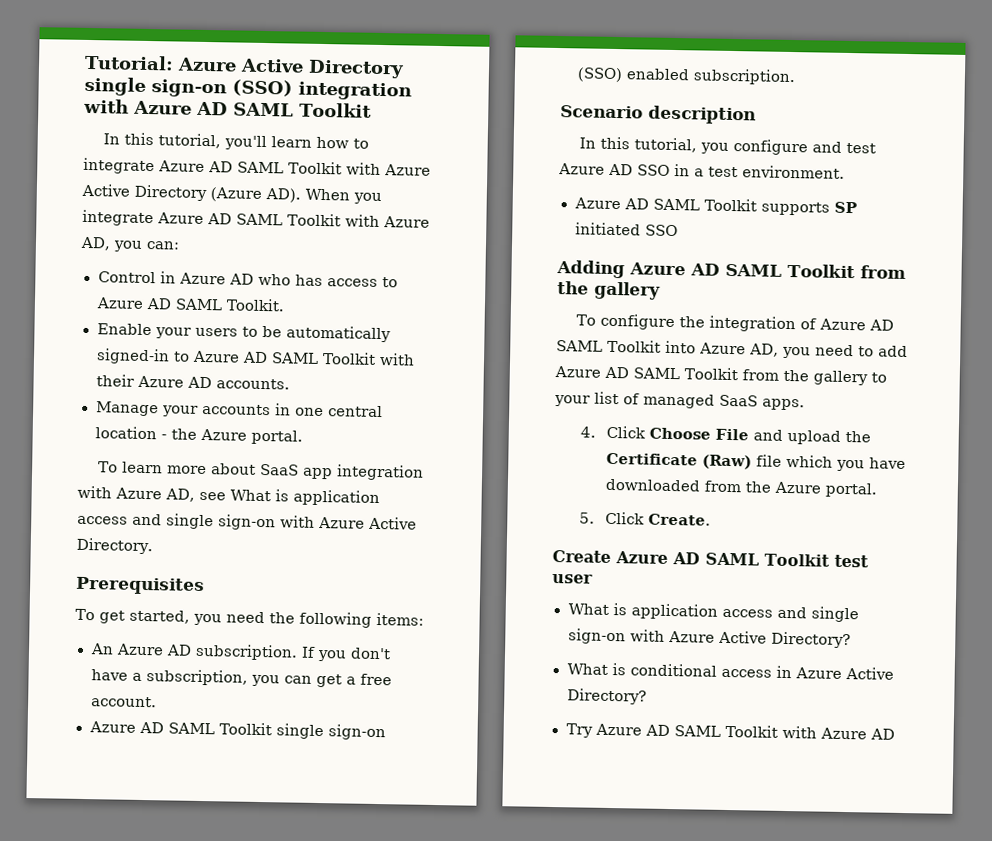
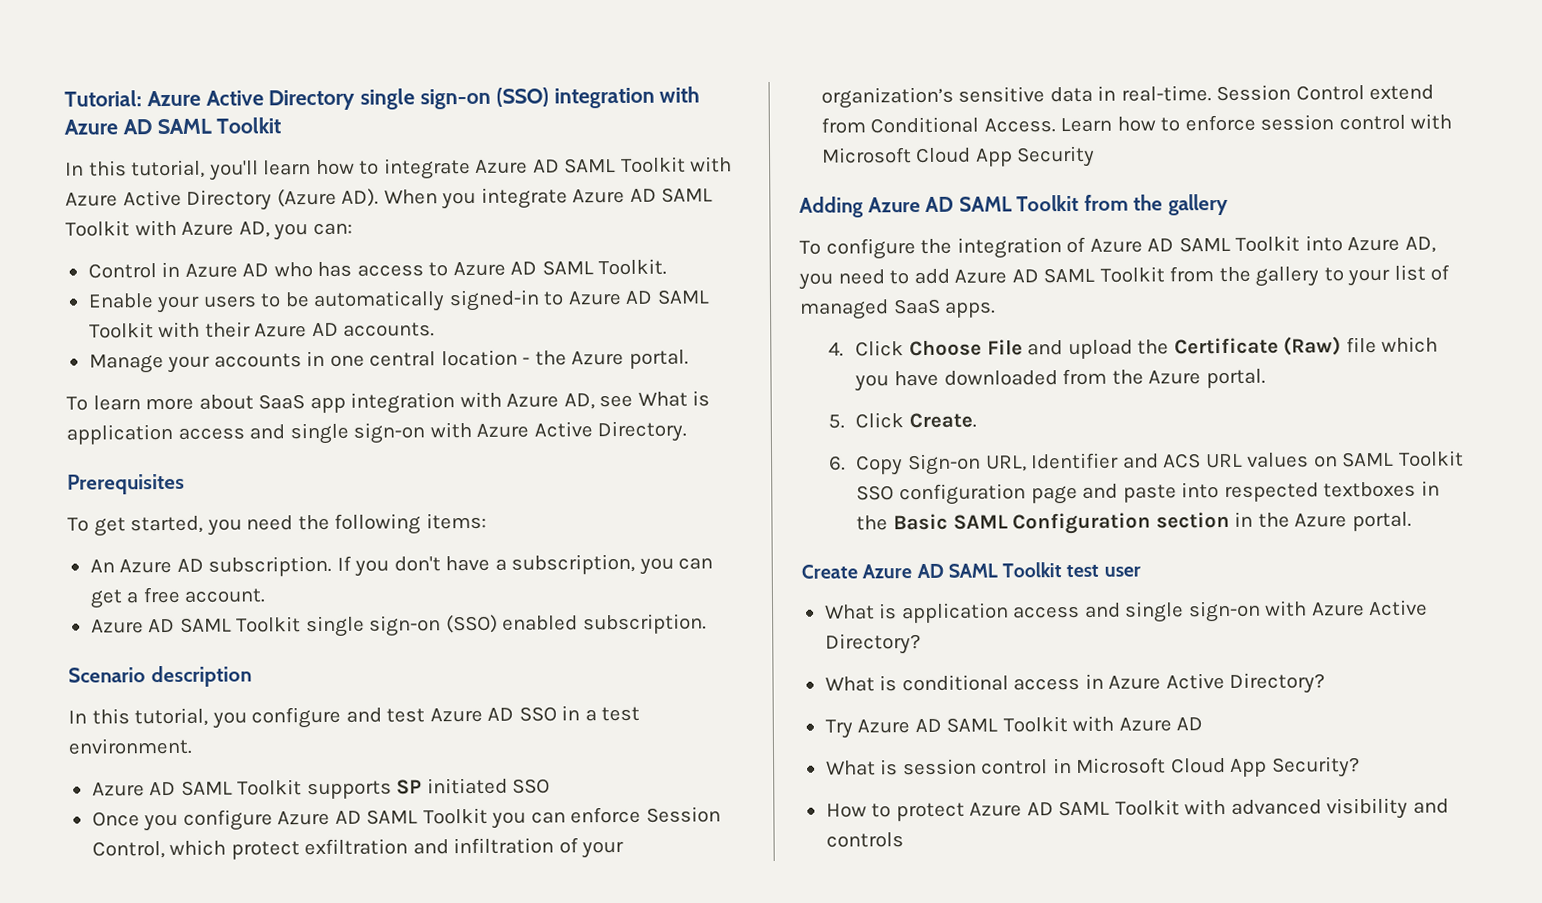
(678, 230) none -> [91,806,721,832] [91,837,625,860] [820,84,1435,109] [820,113,1453,134] [820,145,1096,168] // Once you configure Azure AD SAML Toolkit you can enforce Session Control, which protect exfiltration and infiltration of your organization’s sensitive data in real-time. Session Control extend from Conditional Access. Learn how to enforce session control with Microsoft Cloud App Security
(712, 519) none -> [828,450,1464,476] [856,480,1440,506] [856,511,1412,535] // 6. Copy Sign-on URL, Identifier and ACS URL values on SAML Toolkit SSO configuration page and paste into respected textboxes in the Basic SAML Configuration section in the Azure portal.
(896, 734) none -> [825,756,1360,778] [825,797,1449,822] [825,832,904,848] // What is session control in Microsoft Cloud App Security? // How to protect Azure AD SAML Toolkit with advanced visibility and controls

